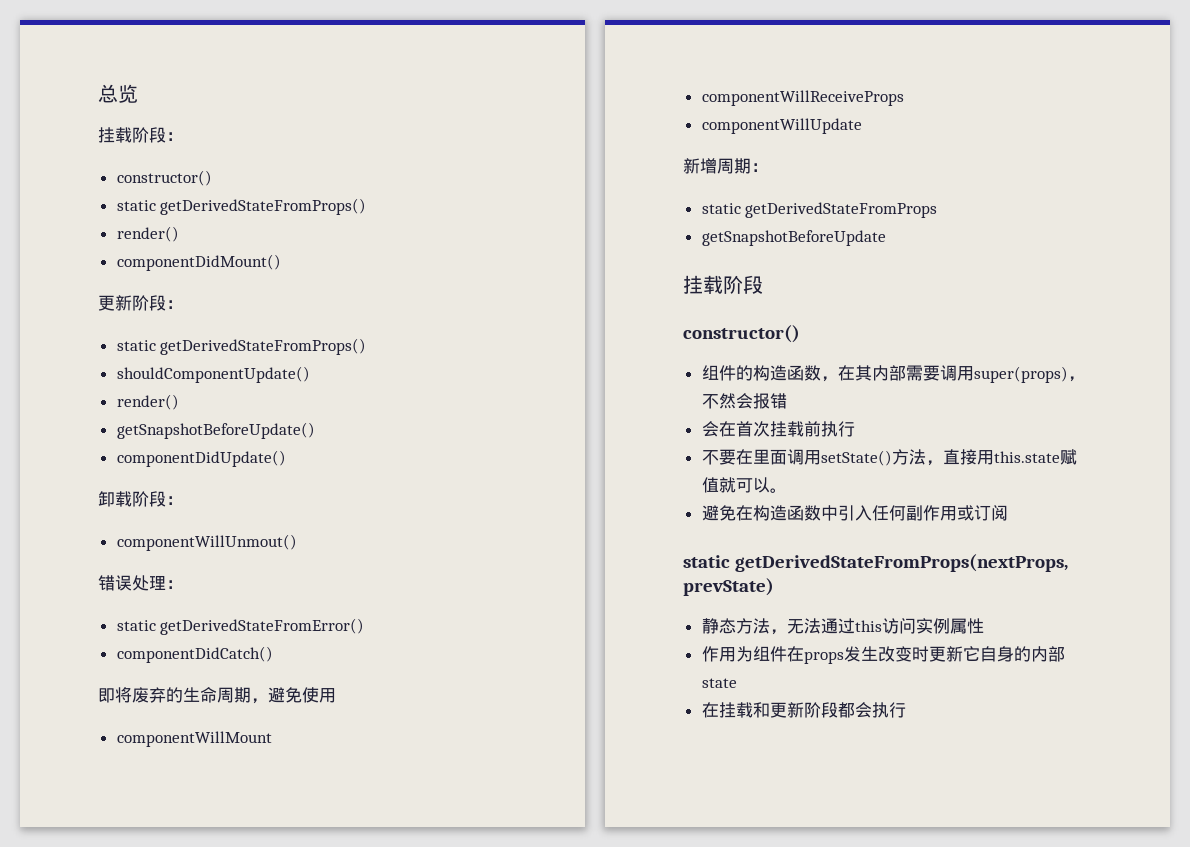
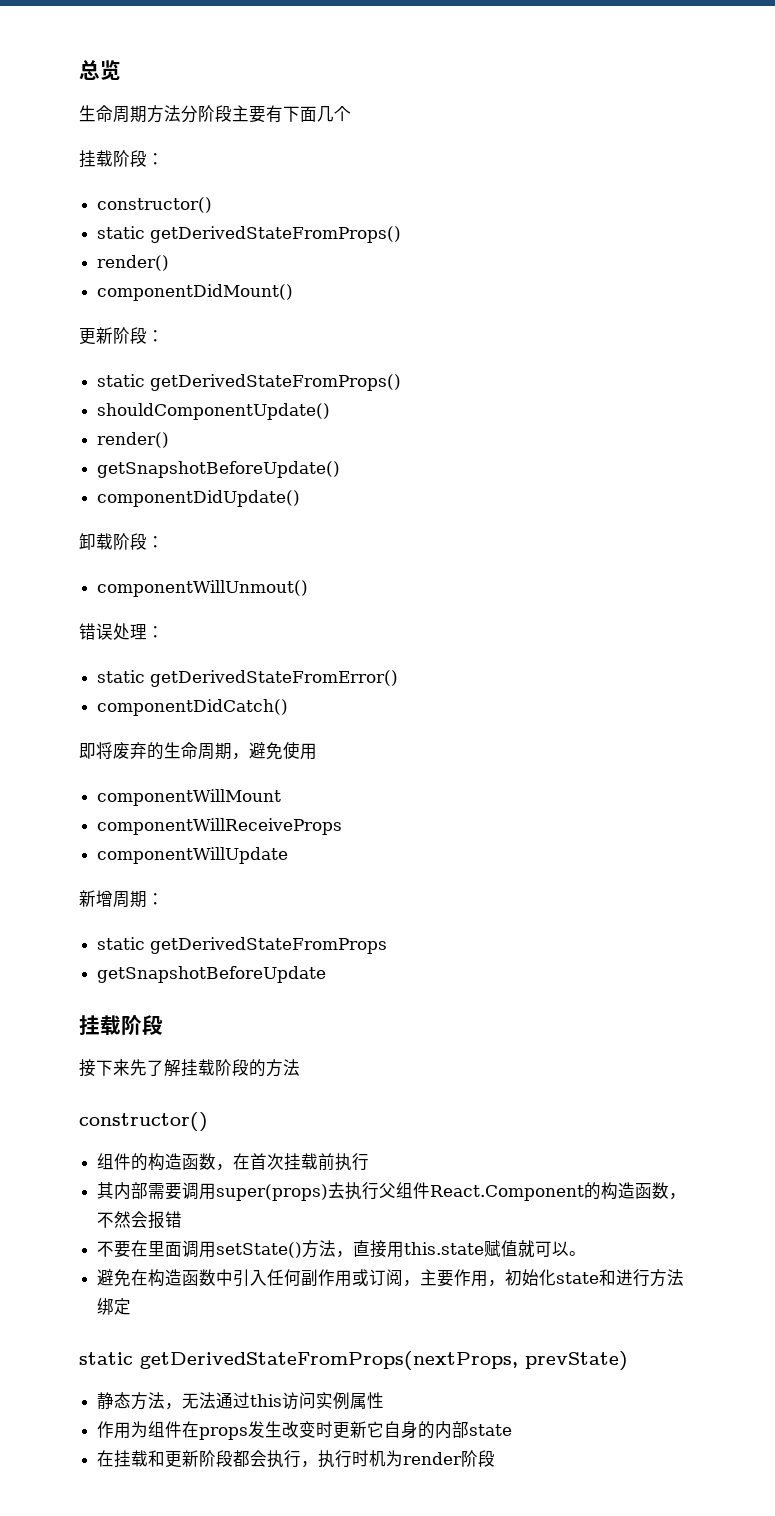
(138, 93) none -> [79,105,351,123] // 生命周期方法分阶段主要有下面几个
(763, 284) none -> [79,1059,300,1077] // 接下来先了解挂载阶段的方法
(855, 373) none -> [250,1153,370,1171] 首次挂载前执行 //
(1068, 374) none -> [328,1182,670,1201] 去执行父组件React.Component的构造函数
[701,421,855,437] // 会在首次挂载前执行 -> (183, 1219) none
(1008, 513) none -> [403,1269,685,1287] [97,1298,132,1315] ，主要作用，初始化state和进行方法绑定
(906, 710) none -> [301,1450,496,1468] ，执行时机为render阶段

